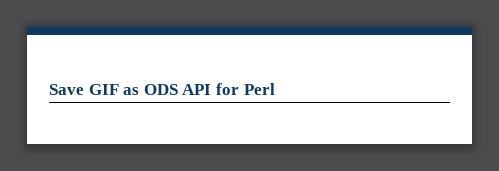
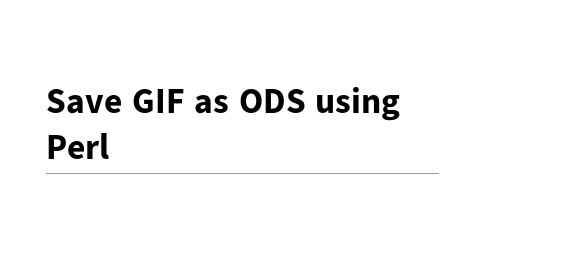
[182,83,239,95] API for -> [315,87,401,121] using

